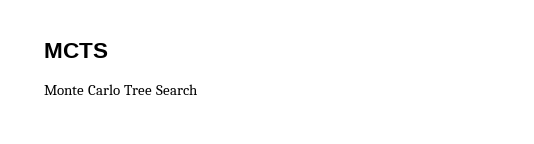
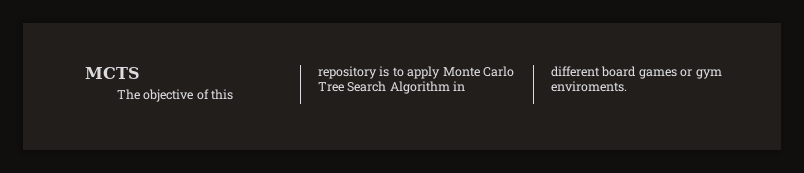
[44,84,198,95] Monte Carlo Tree Search -> [116,89,234,102] [318,66,514,79] [318,81,466,94] [551,66,722,79] [551,81,627,92] The objective of this repository is to apply Monte Carlo Tree Search Algorithm in different board games or gym enviroments.

